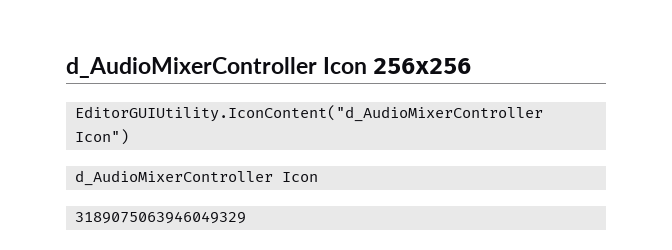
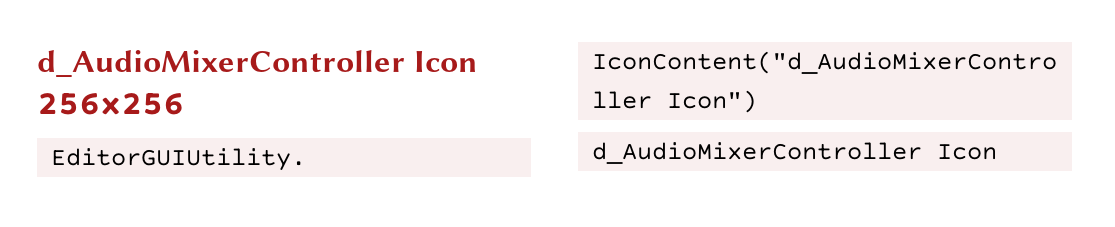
[74,211,246,224] // 3189075063946049329 -> (997, 152) none

